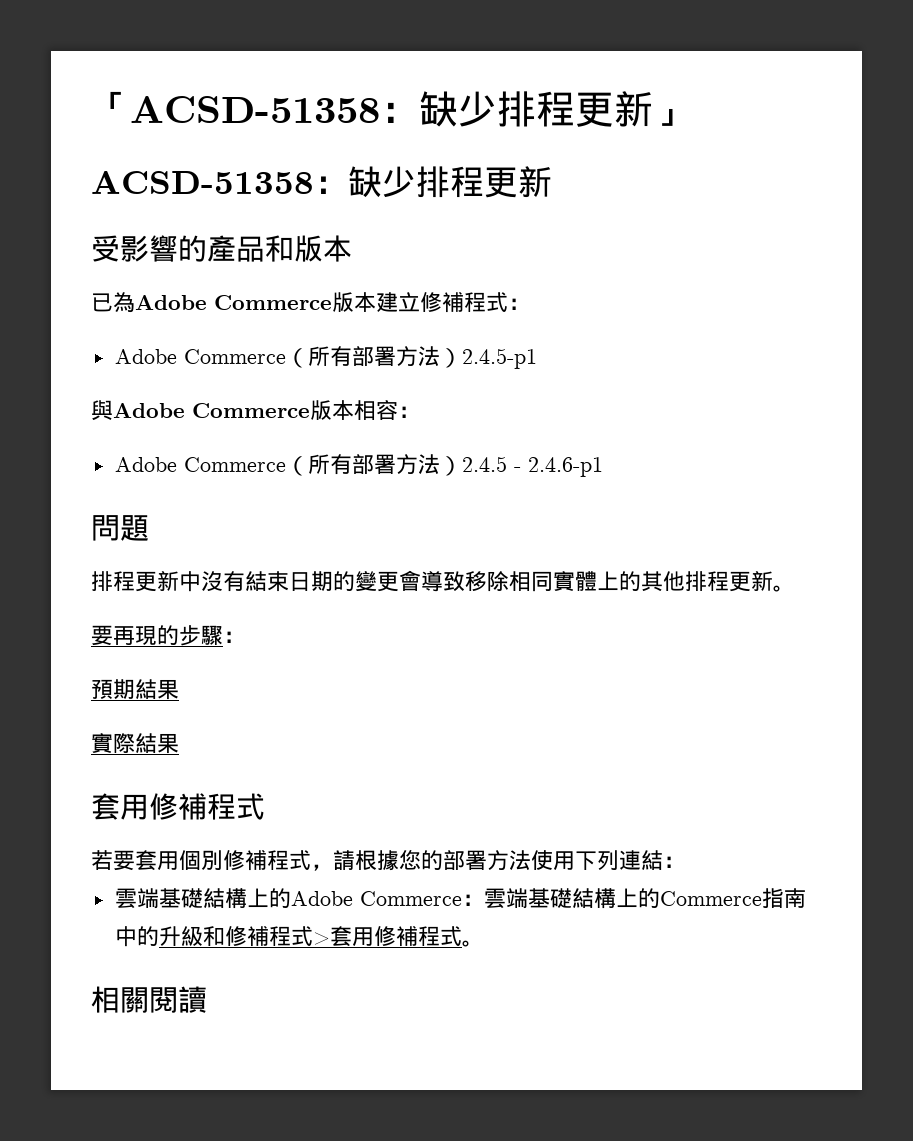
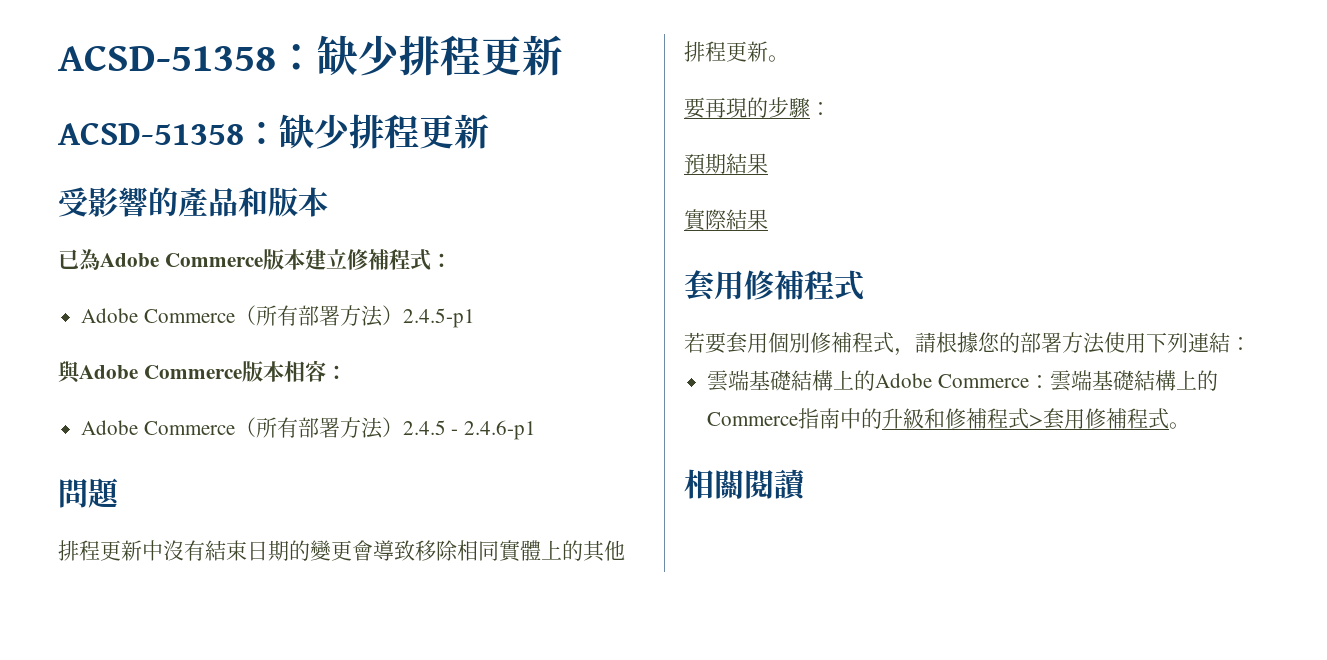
[91,91,692,127] 「ACSD-51358：缺少排程更新」 -> [58,35,563,76] ACSD-51358：缺少排程更新

